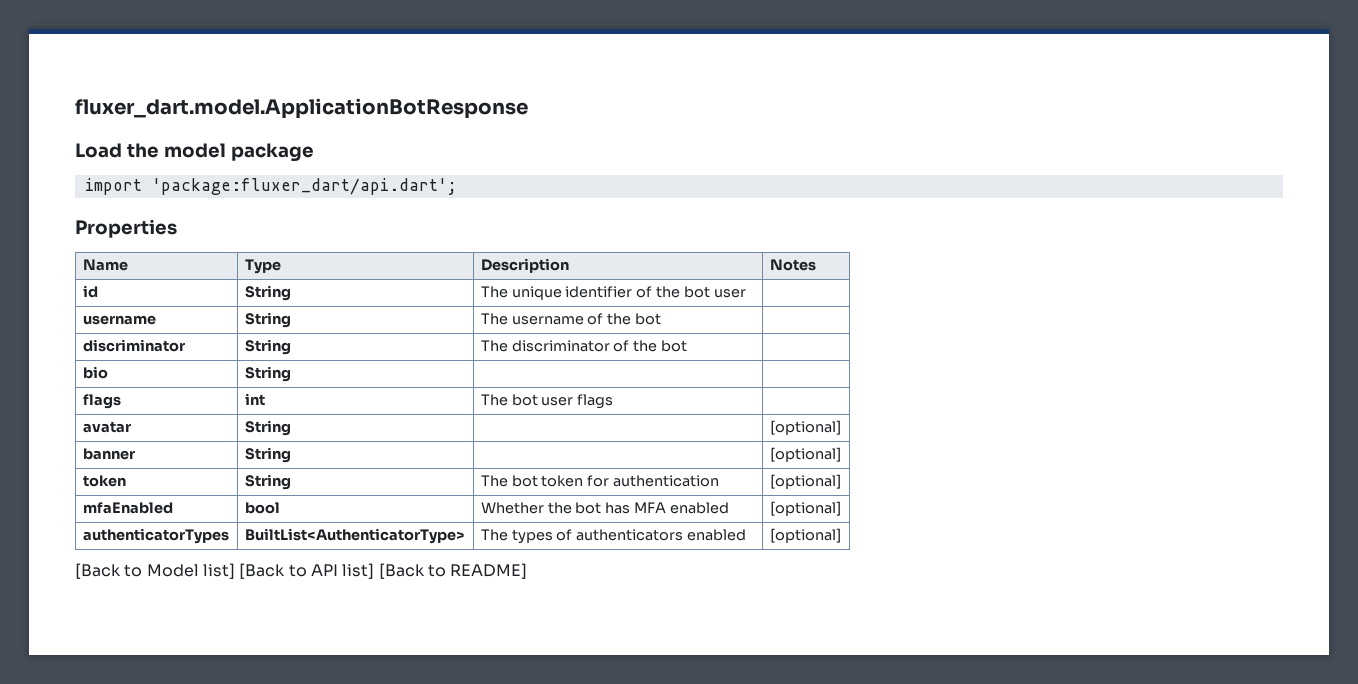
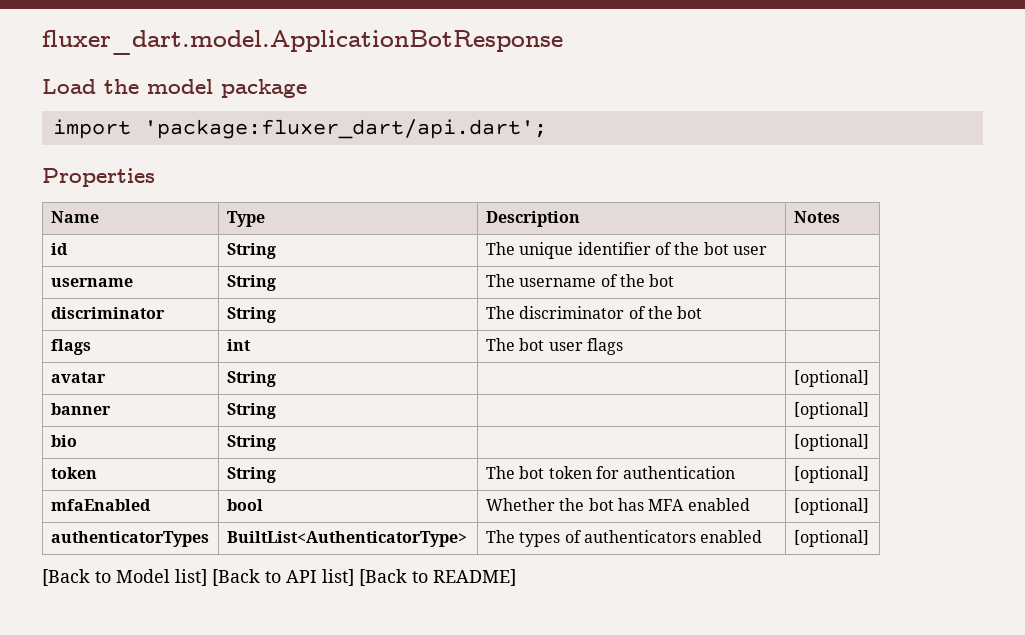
[82,366,108,379] [244,366,291,382] // bio | String | | -> (703, 312) none
(841, 454) none -> [50,435,77,447] [226,435,276,451] [793,434,869,451] // bio | String | | [optional]

